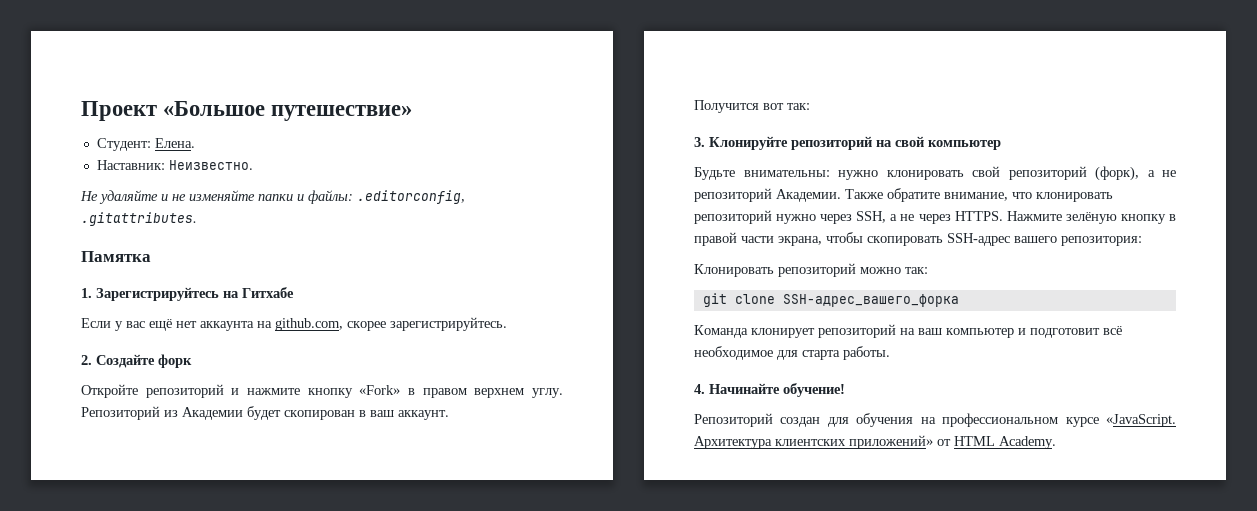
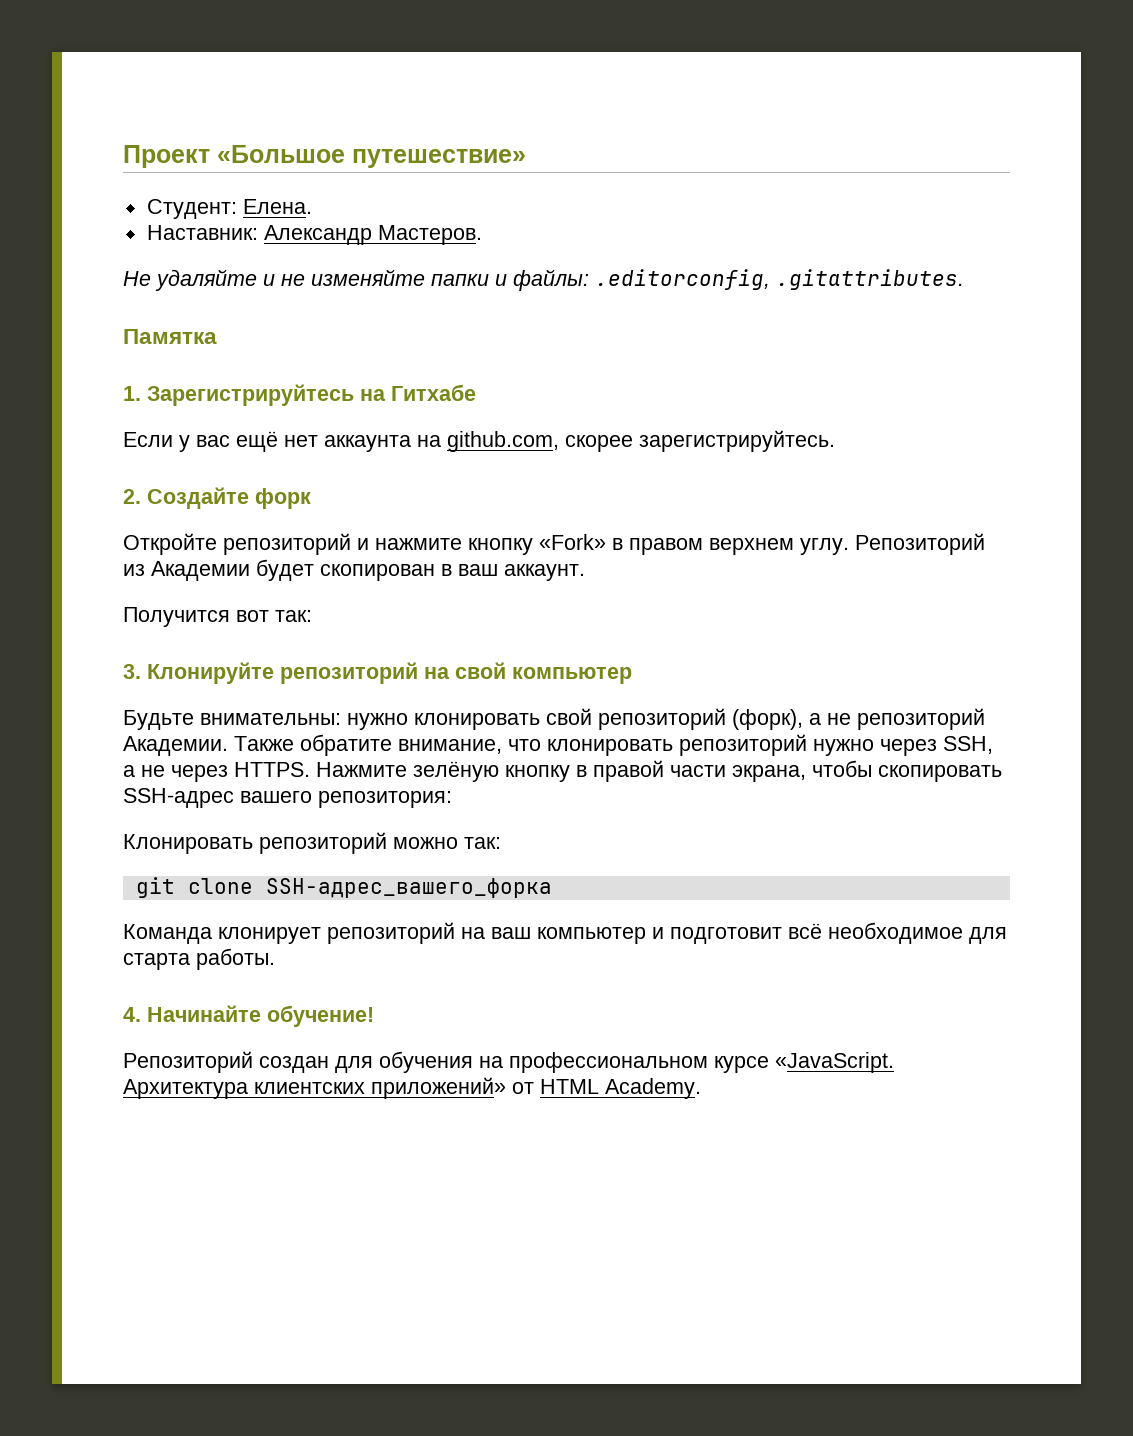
[168,160,253,170] Неизвестно. -> [263,225,482,245] Александр Мастеров.

